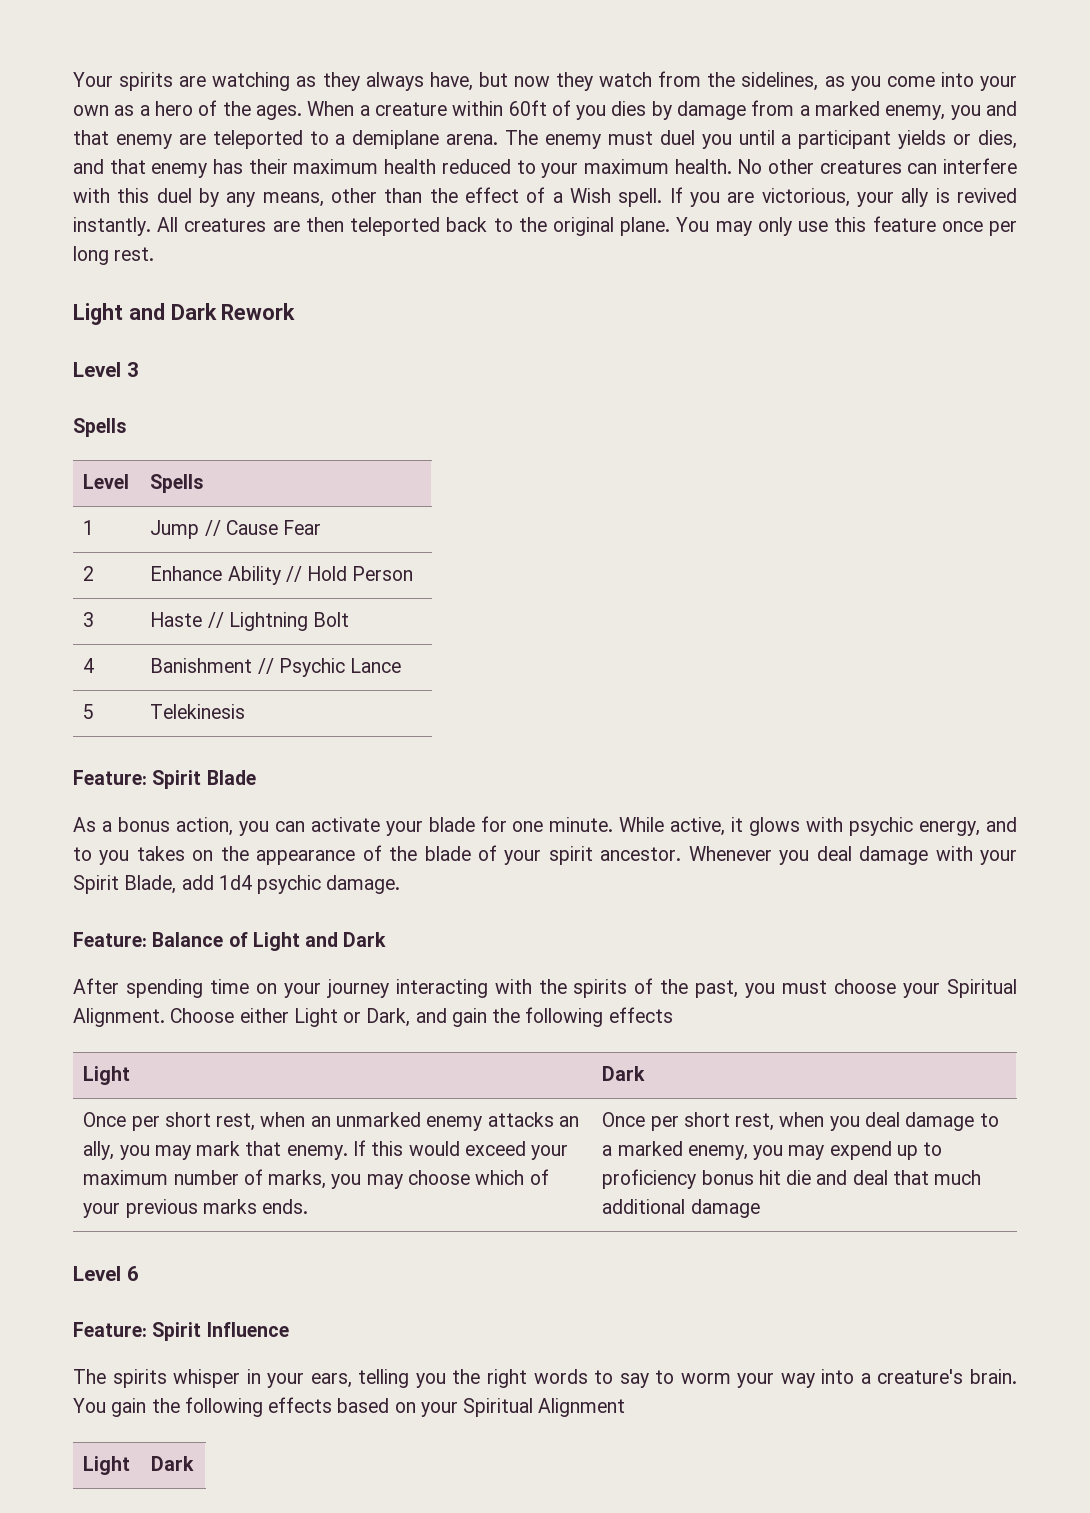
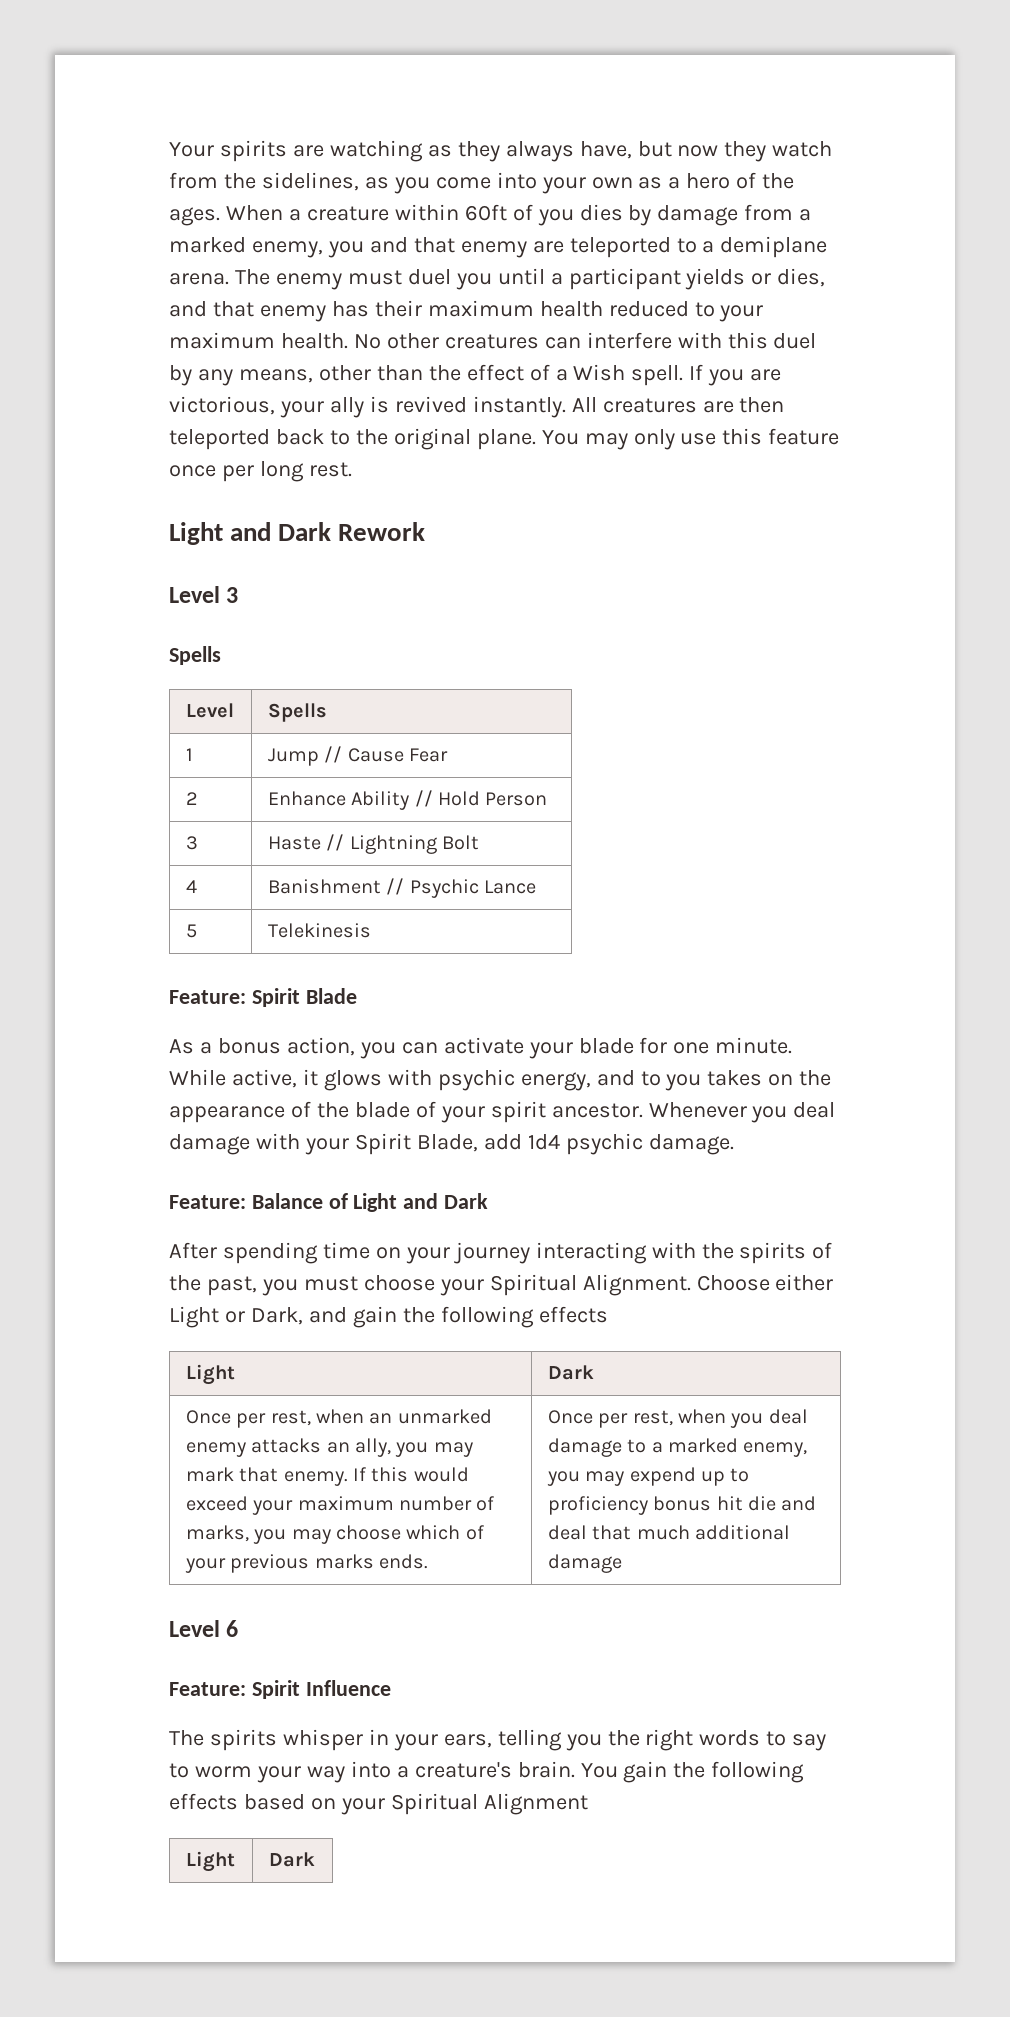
[164,1112,211,1127] short -> (267, 1420) none
[683,1112,730,1127] short -> (629, 1420) none

